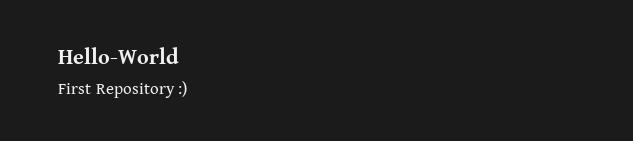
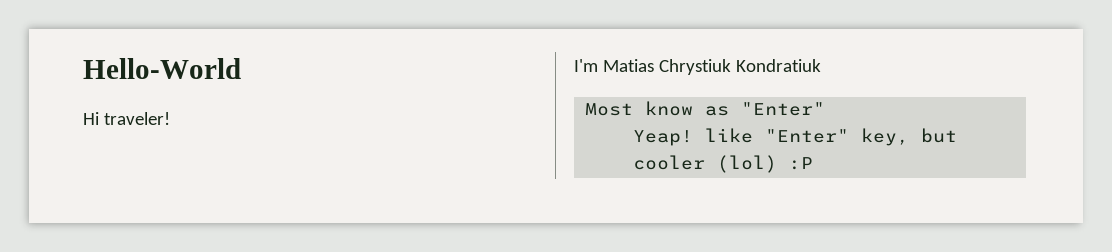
[58,81,188,98] First Repository :) -> [83,112,170,125] [574,59,821,75] [585,101,826,116] [633,128,958,146] [633,155,814,173] Hi traveler! // I'm Matias Chrystiuk Kondratiuk // Most know as "Enter" // Yeap! like "Enter" key, but cooler (lol) :P

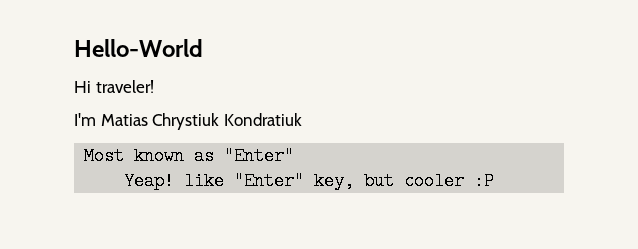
[645,101,694,116] know -> [134,147,185,165] known
[717,155,778,173] (lol) -> (465, 181) none

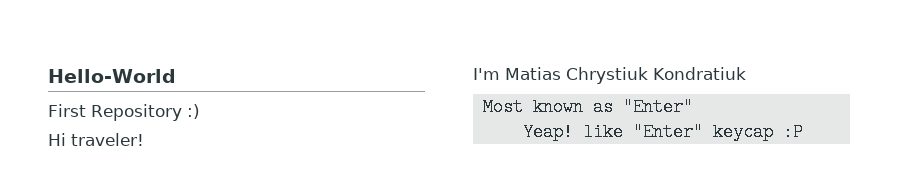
(203, 48) none -> [48,104,200,121] // First Repository :)
[314,172,465,190] key, but cooler -> [712,123,773,141] keycap

